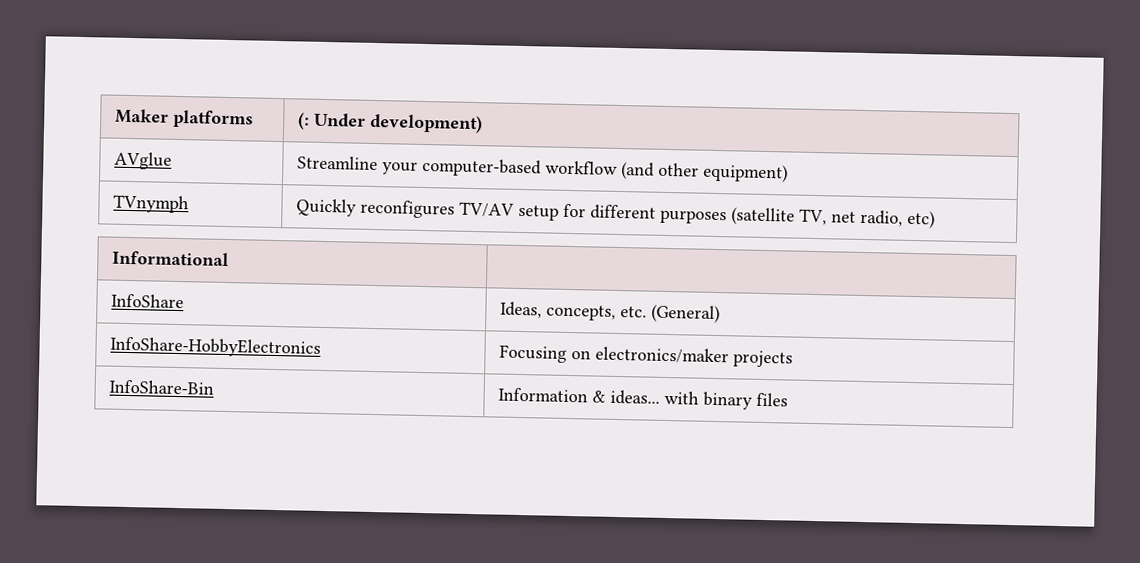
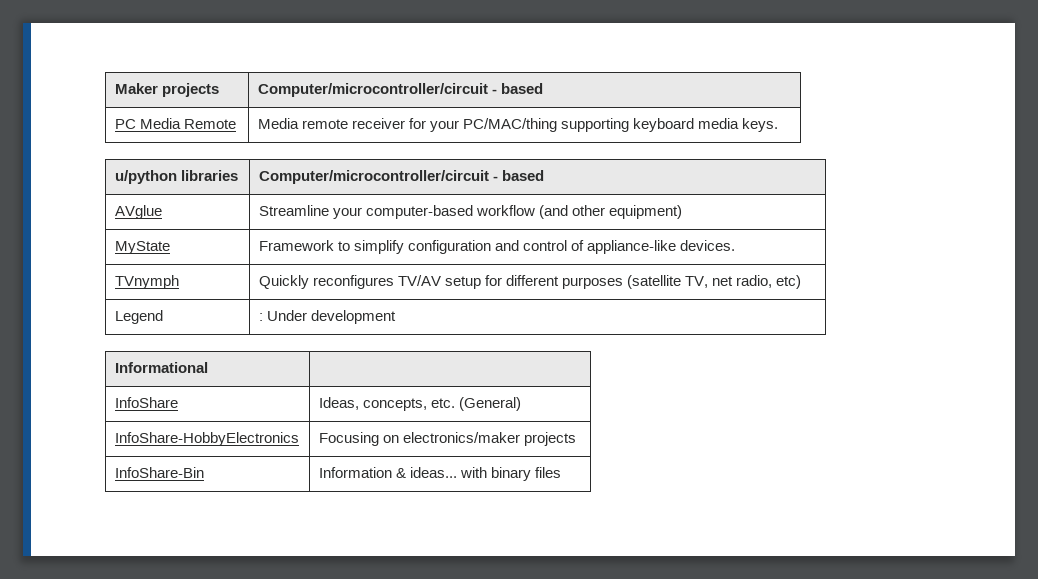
[173,109,255,129] [298,112,484,134] platforms | (: Under development) -> [161,83,219,97] [257,83,543,97] [114,118,236,129] [257,118,779,132] [114,170,238,184] [258,170,544,184] projects | Computer/microcontroller/circuit - based // PC Media Remote | Media remote receiver for your PC/MAC/thing supporting keyboard media keys. // u/python libraries | Computer/microcontroller/circuit - based
(789, 173) none -> [114,241,170,254] [258,240,736,254] // MyState | Framework to simplify configuration and control of appliance-like devices.
(936, 219) none -> [114,310,163,324] [258,310,396,324] // Legend | : Under development

